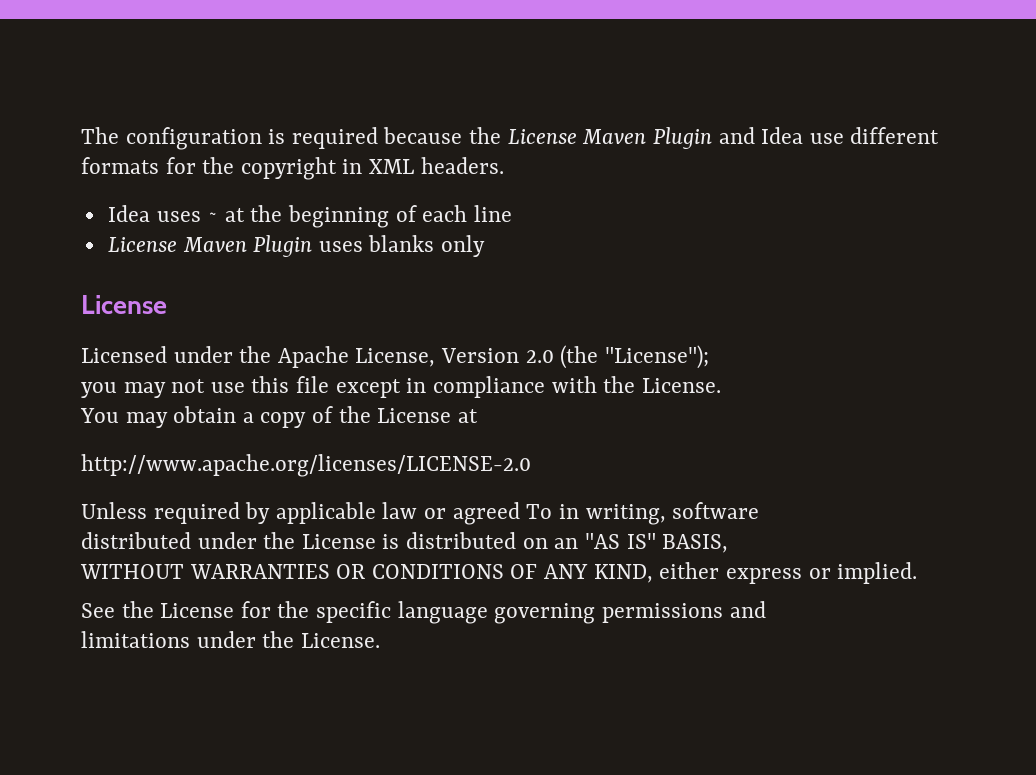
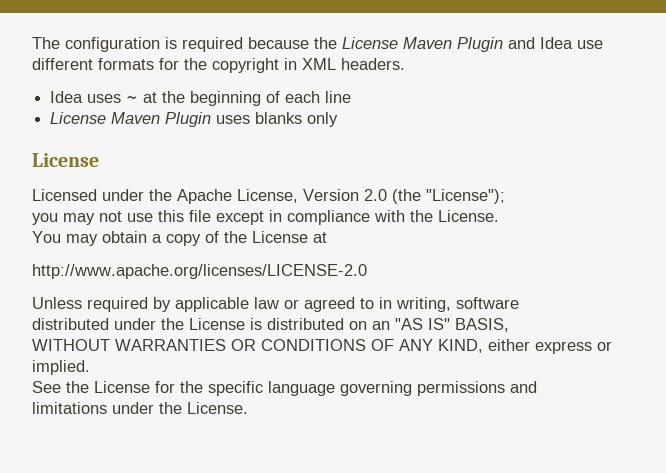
[526,504,553,519] To -> [360,298,374,309] to

